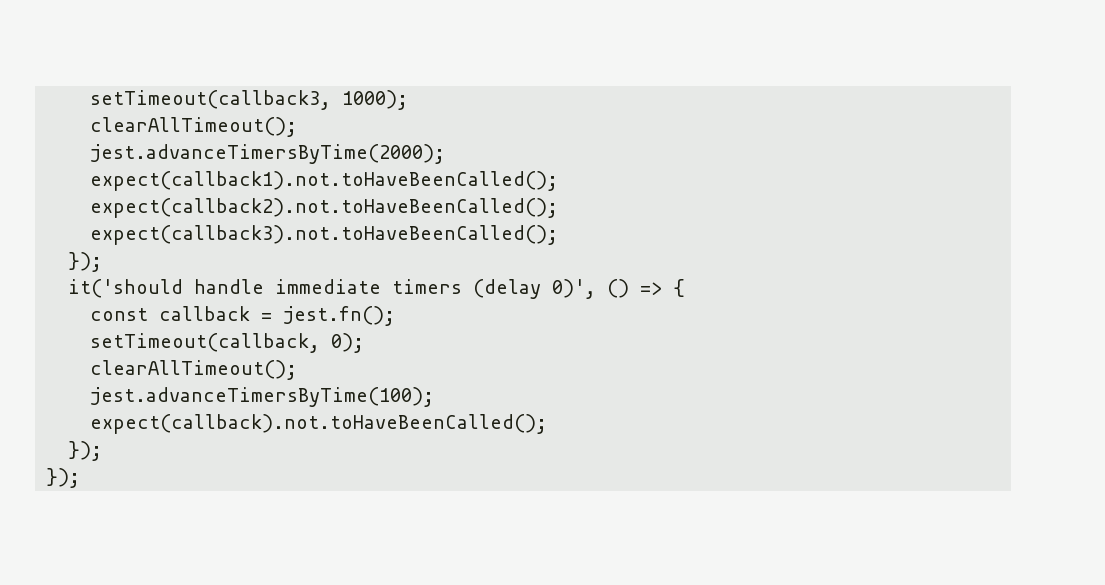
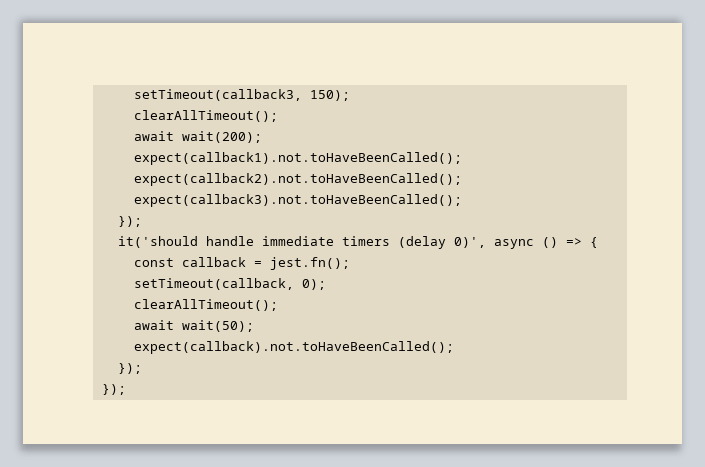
[342,90,409,110] [90,117,298,137] [90,144,446,164] 1000); // clearAllTimeout(); // jest.advanceTimersByTime(2000); -> [309,90,350,101] [133,110,278,122] [133,131,262,143] 150); // clearAllTimeout(); // await wait(200);
(597, 289) none -> [493,239,534,249] async
[90,387,435,407] jest.advanceTimersByTime(100); -> [133,320,254,332] await wait(50);

